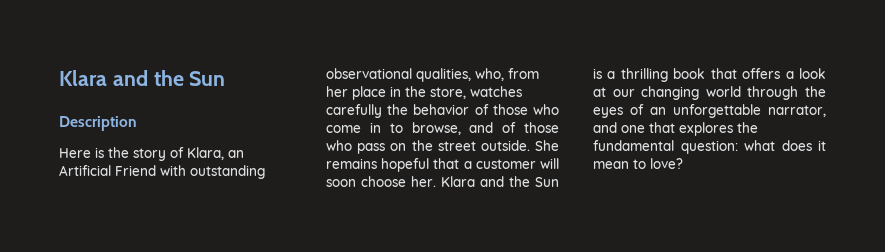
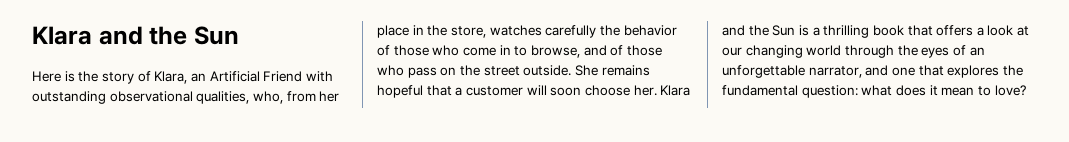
[59,70,226,86] [59,116,137,131] Klara and the Sun // Description -> [32,26,239,45] Klara and the Sun

